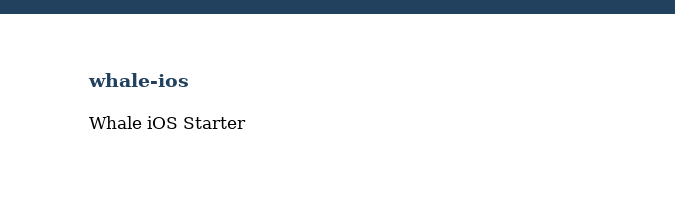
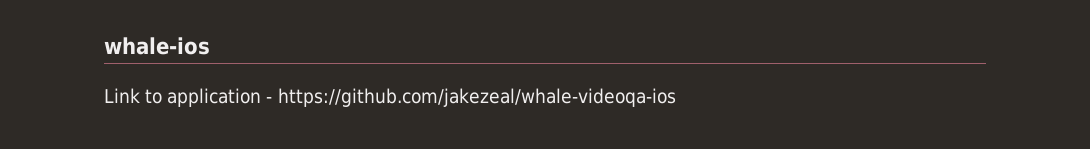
[89,116,246,129] Whale iOS Starter -> [104,88,676,107] Link to application - https://github.com/jakezeal/whale-videoqa-ios

